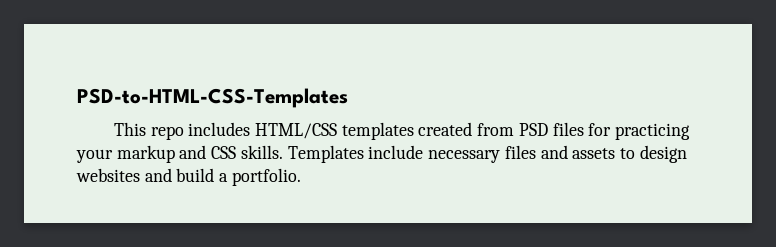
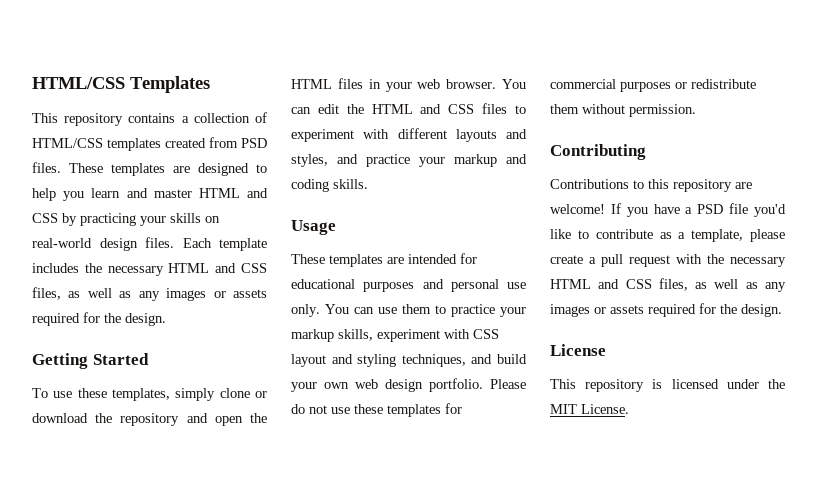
[77,88,348,108] [113,122,251,140] PSD-to-HTML-CSS-Templates // This repo includes -> [32,76,210,93] [32,112,267,126] HTML/CSS Templates // This repository contains a collection of
[552,122,691,140] [76,145,687,163] [76,168,301,186] files for practicing your markup and CSS skills. Templates include necessary files and assets to design websites and build a portfolio. -> [32,162,267,176] [32,188,268,201] [32,213,220,226] [32,237,267,251] [32,263,267,276] [32,287,267,301] [32,312,166,326] [32,353,149,369] [32,388,267,401] [32,413,267,426] [291,78,526,92] [291,103,526,114] [291,128,527,142] [291,154,527,167] [291,179,368,192] [291,220,336,235] [291,253,477,267] [291,279,526,292] [291,304,526,317] [291,329,499,342] [291,354,527,367] [291,378,526,392] [291,403,462,417] [550,79,756,92] [550,104,696,117] [550,144,646,160] [550,179,752,192] [550,203,786,217] [550,229,785,242] [550,254,786,267] [550,278,786,292] [550,303,782,317] [550,344,606,356] [550,379,785,392] [550,404,629,414] files. These templates are designed to help you learn and master HTML and CSS by practicing your skills on real-world design files. Each template includes the necessary HTML and CSS files, as well as any images or assets required for the design. // Getting Started // To use these templates, simply clone or download the repository and open the HTML files in your web browser. You can edit the HTML and CSS files to experiment with different layouts and styles, and practice your markup and coding skills. // Usage // These templates are intended for educational purposes and personal use only. You can use them to practice your markup skills, experiment with CSS layout and styling techniques, and build your own web design portfolio. Please do not use these templates for commercial purposes or redistribute them without permission. // Contributing // Contributions to this repository are welcome! If you have a PSD file you'd like to contribute as a template, please create a pull request with the necessary HTML and CSS files, as well as any images or assets required for the design. // License // This repository is licensed under the MIT License.

